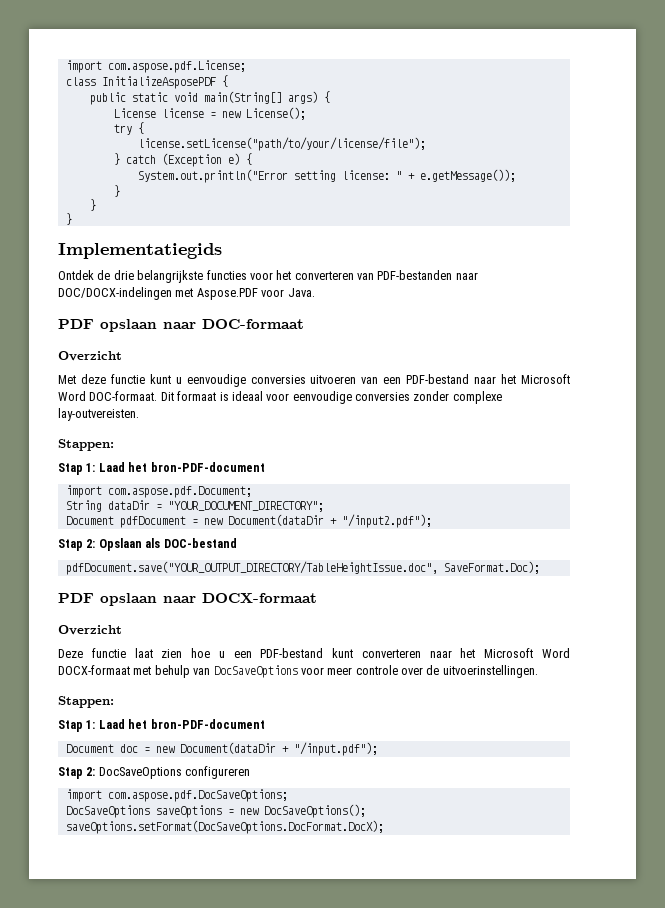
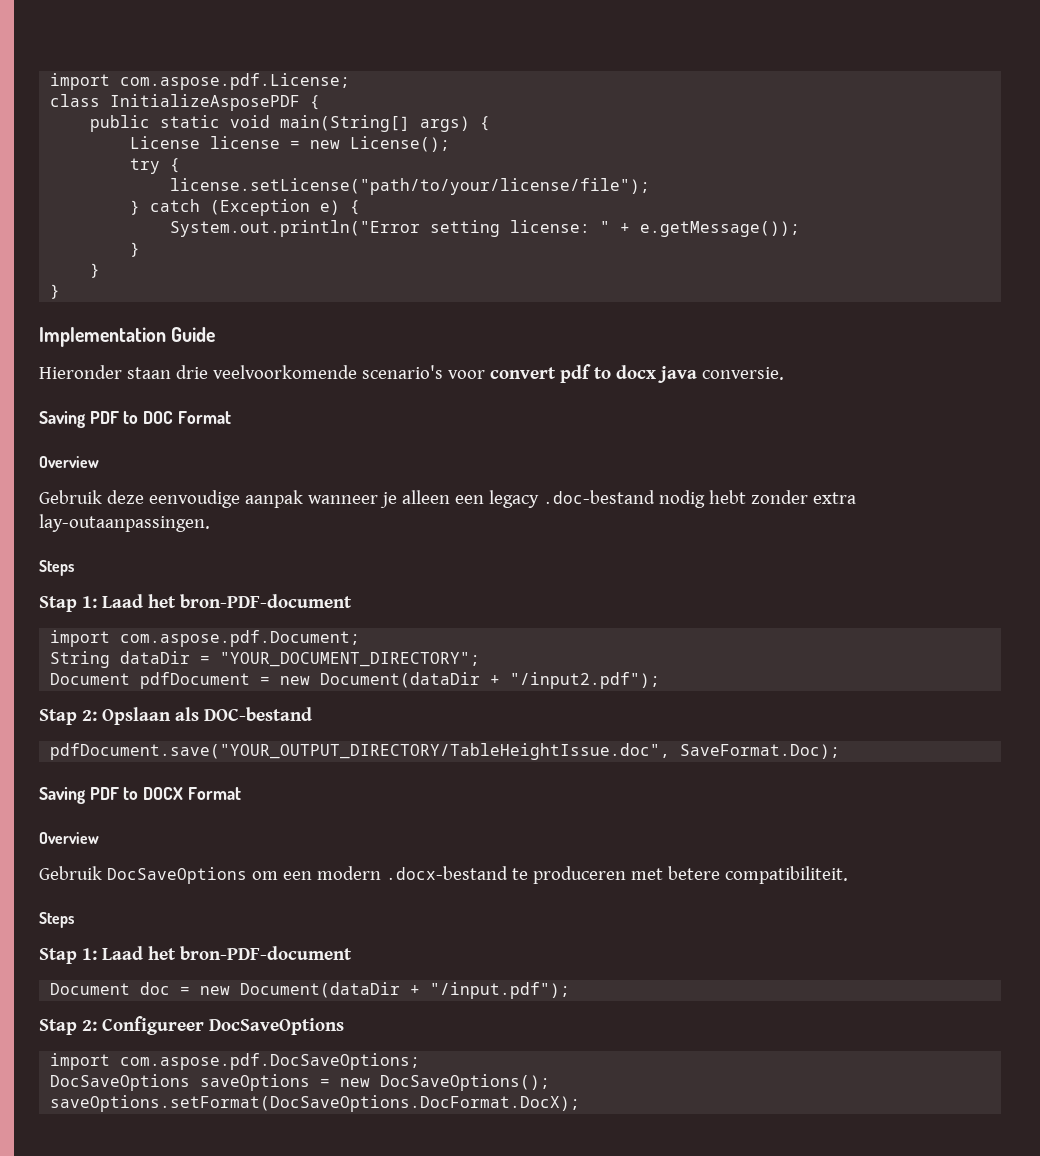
[58,243,222,259] [58,270,478,283] [58,287,315,300] [58,319,304,332] [58,351,122,361] [58,374,570,387] [58,391,502,404] [58,408,139,421] [58,439,114,451] Implementatiegids // Ontdek de drie belangrijkste functies voor het converteren van PDF-bestanden naar DOC/DOCX-indelingen met Aspose.PDF voor Java. // PDF opslaan naar DOC-formaat // Overzicht // Met deze functie kunt u eenvoudige conversies uitvoeren van een PDF-bestand naar het Microsoft Word DOC-formaat. Dit formaat is ideaal voor eenvoudige conversies zonder complexe lay-outvereisten. // Stappen: -> [39,327,216,347] [39,364,784,383] [39,411,231,428] [39,456,99,468] [39,490,856,508] [39,514,210,532] [39,560,74,576] Implementation Guide // Hieronder staan drie veelvoorkomende scenario's voor convert pdf to docx java conversie. // Saving PDF to DOC Format // Overview // Gebruik deze eenvoudige aanpak wanneer je alleen een legacy .doc‑bestand nodig hebt zonder extra lay‑outaanpassingen. // Steps
[58,593,317,606] [58,625,122,635] [58,648,570,658] [58,665,538,678] [58,696,114,708] PDF opslaan naar DOCX-formaat // Overzicht // Deze functie laat zien hoe u een PDF-bestand kunt converteren naar het Microsoft Word DOCX-formaat met behulp van DocSaveOptions voor meer controle over de uitvoerinstellingen. // Stappen: -> [39,787,241,804] [39,832,99,844] [39,866,848,884] [39,912,74,928] Saving PDF to DOCX Format // Overview // Gebruik DocSaveOptions om een modern .docx‑bestand te produceren met betere compatibiliteit. // Steps
[98,766,251,779] DocSaveOptions configureren -> [101,1016,344,1035] Configureer DocSaveOptions

